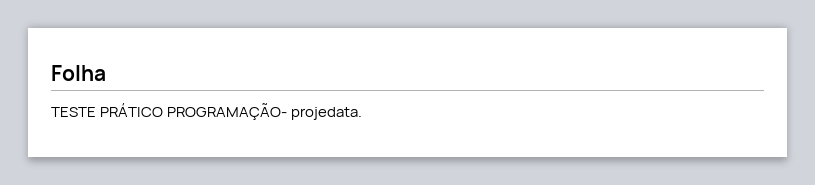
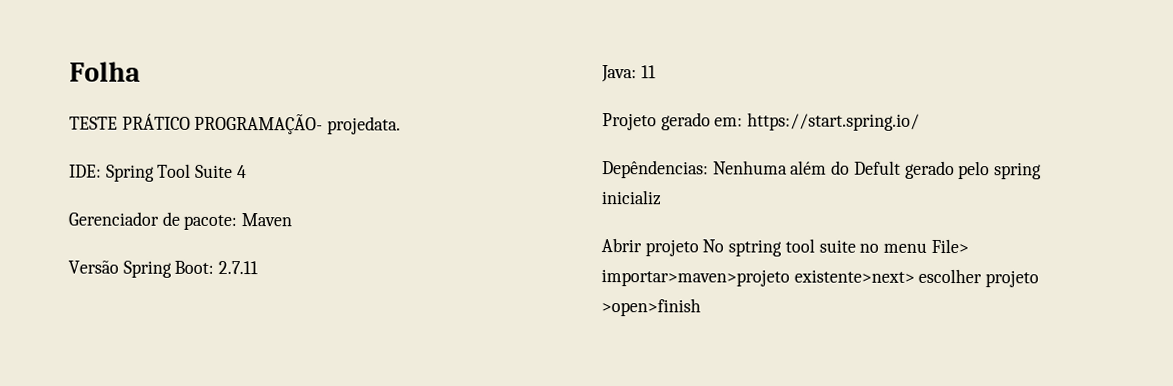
(363, 113) none -> [69,163,247,182] [68,211,293,231] [68,260,259,278] [601,65,656,83] [602,112,921,131] [602,160,1043,180] [601,190,662,206] [601,238,969,257] [601,268,1040,288] [601,298,701,317] // IDE: Spring Tool Suite 4 // Gerenciador de pacote: Maven // Versão Spring Boot: 2.7.11 // Java: 11 // Projeto gerado em: https://start.spring.io/ // Depêndencias: Nenhuma além do Defult gerado pelo spring inicializ // Abrir projeto No sptring tool suite no menu File> importar>maven>projeto existente>next> escolher projeto >open>finish

